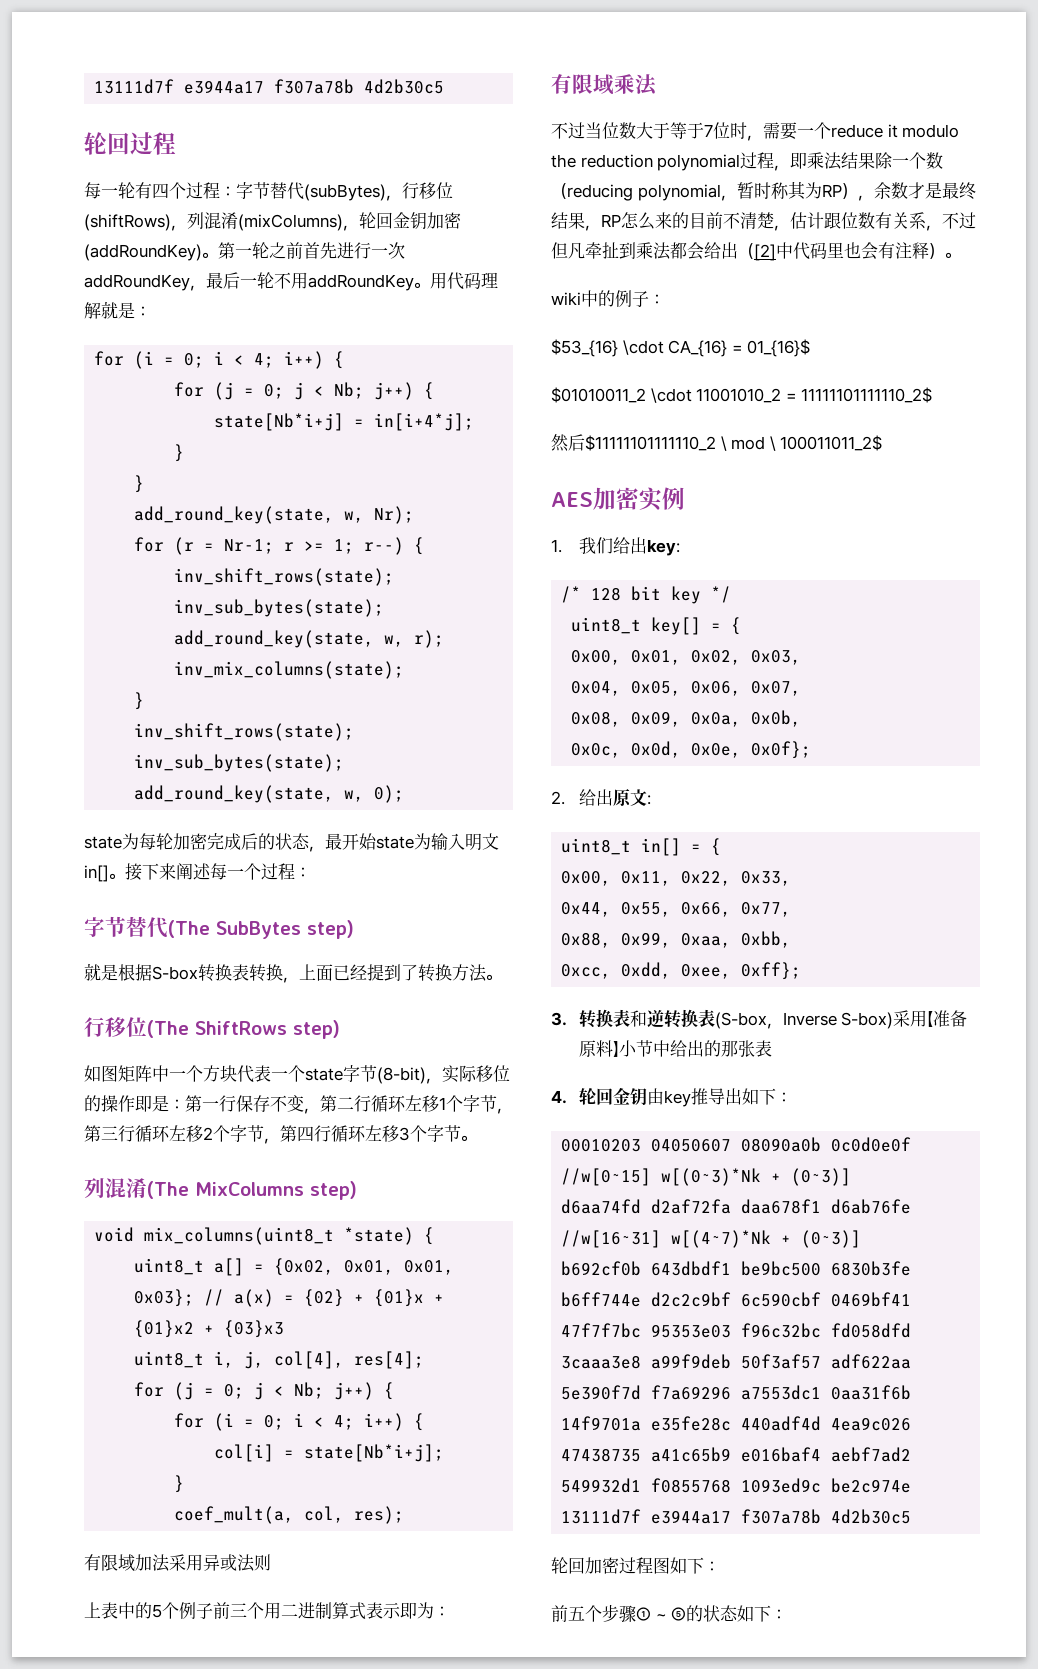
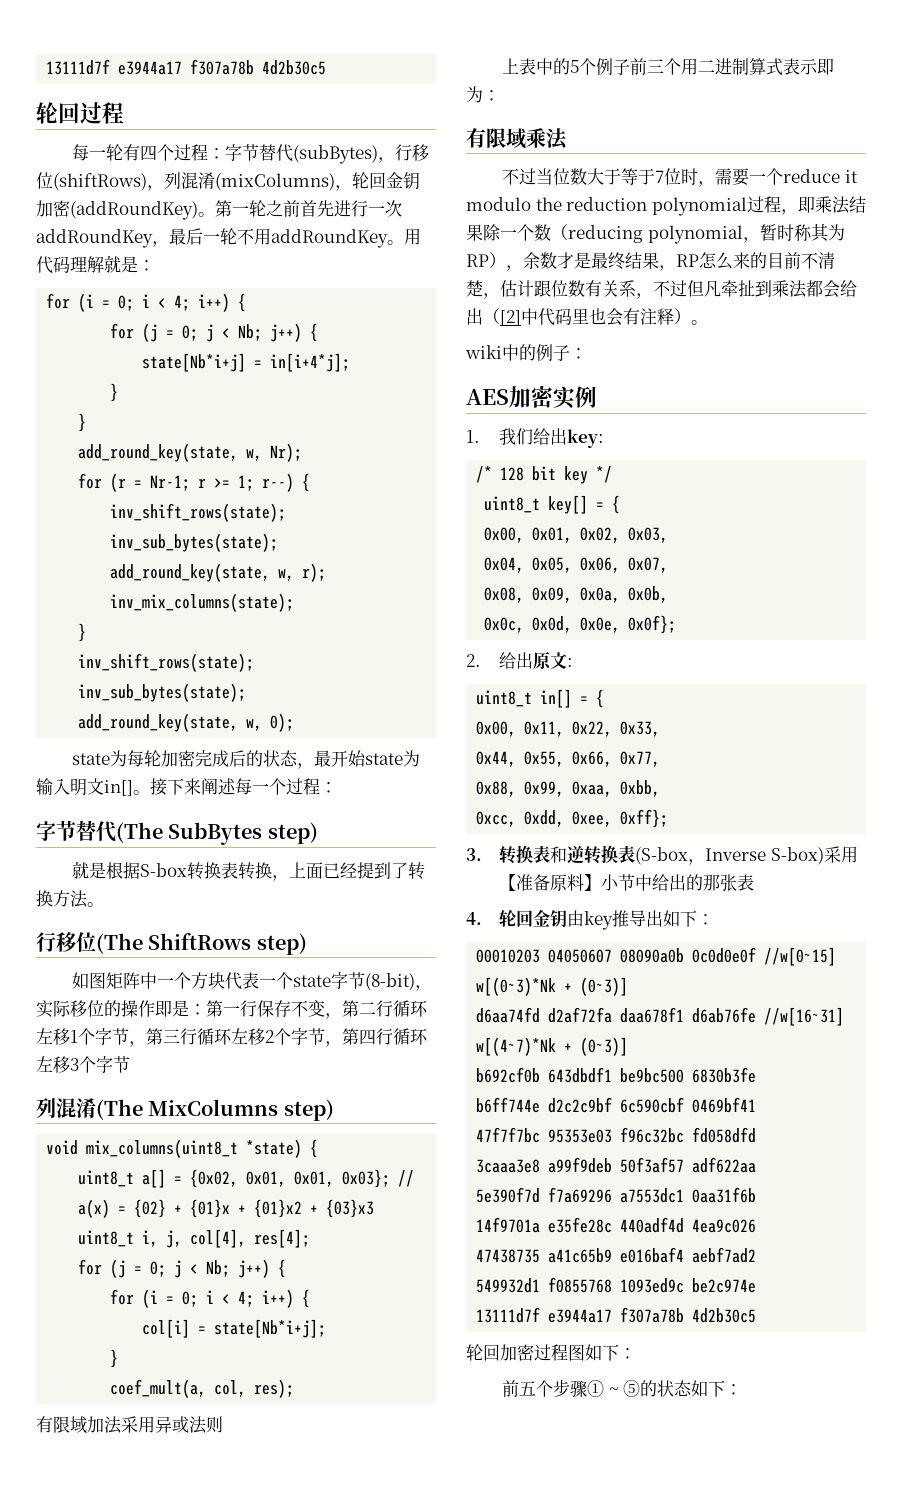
[461,1135,477,1141] 。 -> (130, 1064) none
[551,339,811,357] [551,387,933,403] [551,434,883,452] // $53_{16} \cdot CA_{16} = 01_{16}$ // $01010011_2 \cdot 11001010_2 = 11111101111110_2$ // 然后$11111101111110_2 \ mod \ 100011011_2$ -> (587, 353) none

